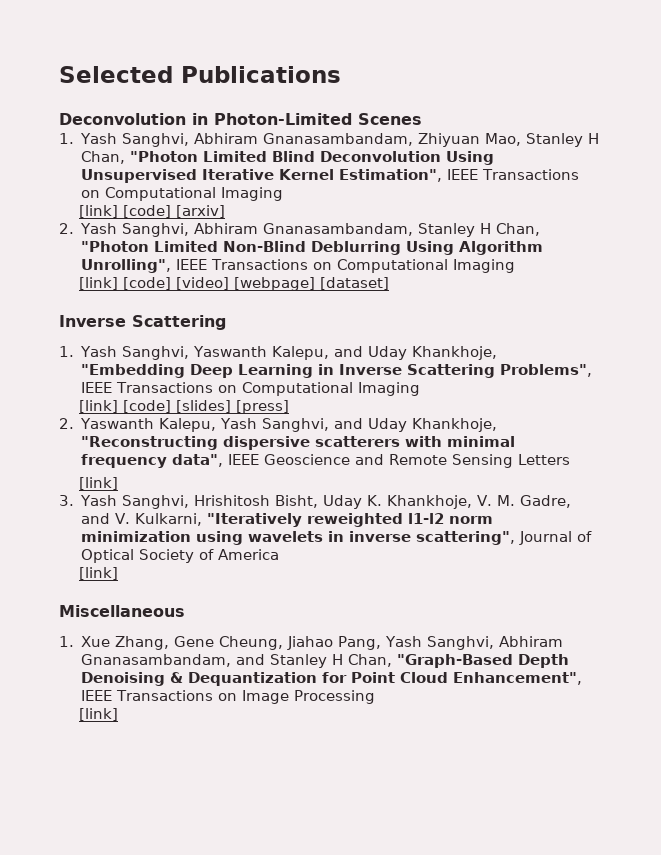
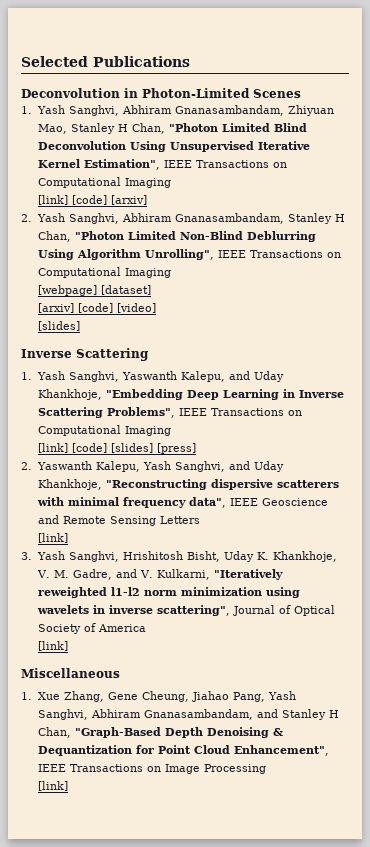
[78,277,118,290] [link] -> [37,285,151,296] [37,303,74,313] [webpage] [dataset] // [arxiv]
[233,277,389,291] [webpage] [dataset] -> [37,321,80,331] // [slides]

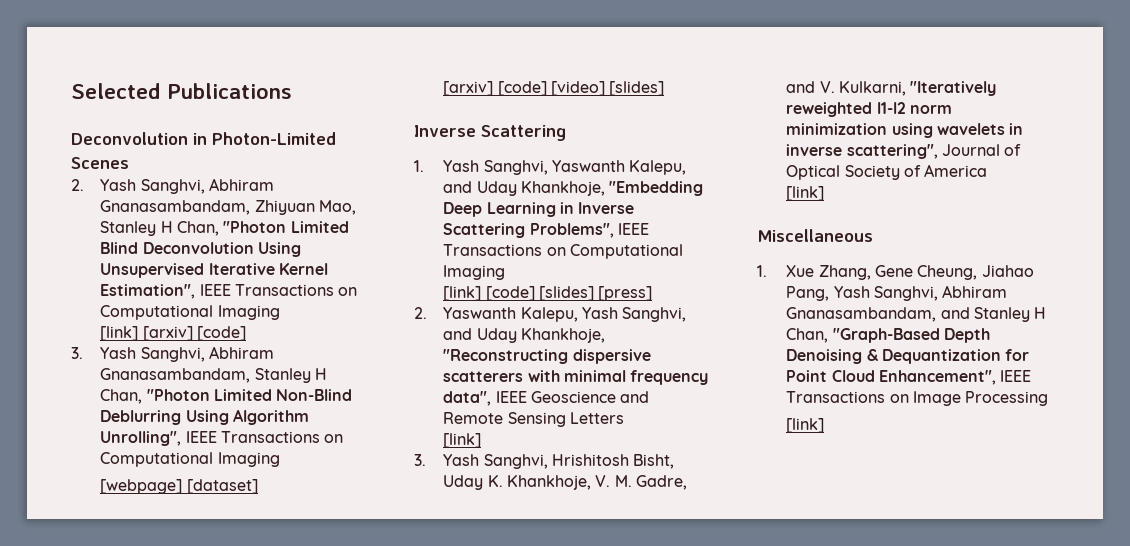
[21,106,32,114] 1. -> [71,179,84,191] 2.
[71,195,147,205] [21,214,32,222] [code] [arxiv] // 2. -> [142,326,247,341] [71,347,83,359] [arxiv] [code] // 3.
(156, 308) // -> (606, 88) none

